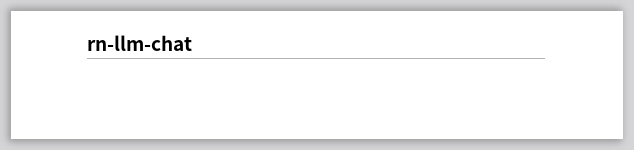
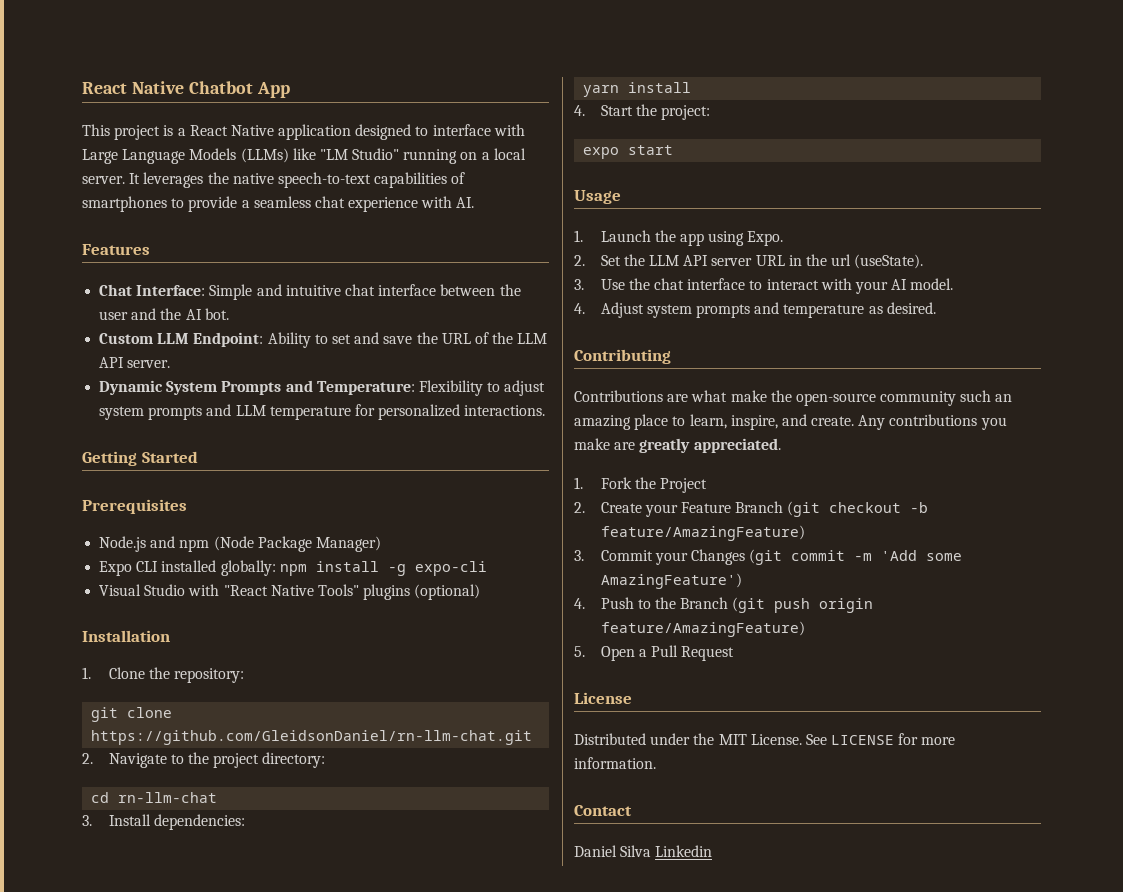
[87,35,192,51] rn-llm-chat -> [82,81,290,98] [82,124,525,140] [82,148,526,164] [82,172,466,188] [82,196,475,212] [82,244,150,255] [99,284,521,300] [99,308,229,320] [99,332,548,348] [99,357,171,368] [99,380,546,396] [99,404,546,420] [82,451,198,466] [82,499,187,514] [99,536,381,552] [99,560,487,576] [99,584,481,600] [82,630,170,642] [82,667,245,683] [91,707,173,722] [91,730,533,745] [82,752,326,768] [91,792,218,803] [82,814,245,830] [583,82,692,97] [574,104,711,120] [583,145,674,159] [574,190,621,204] [574,230,784,246] [574,254,924,269] [574,278,954,294] [574,302,936,318] [574,349,671,364] [574,390,1013,406] [574,414,1007,430] [574,438,781,453] [574,477,708,493] [574,501,929,517] [600,525,805,541] [574,549,963,565] [600,573,742,589] [574,597,874,613] [600,621,805,637] [574,645,735,661] [574,692,632,704] [574,733,956,745] [574,757,656,769] [574,805,632,816] [574,845,713,857] React Native Chatbot App // This project is a React Native application designed to interface with Large Language Models (LLMs) like "LM Studio" running on a local server. It leverages the native speech-to-text capabilities of smartphones to provide a seamless chat experience with AI. // Features // Chat Interface: Simple and intuitive chat interface between the user and the AI bot. // Custom LLM Endpoint: Ability to set and save the URL of the LLM API server. // Dynamic System Prompts and Temperature: Flexibility to adjust system prompts and LLM temperature for personalized interactions. // Getting Started // Prerequisites // Node.js and npm (Node Package Manager) // Expo CLI installed globally: npm install -g expo-cli // Visual Studio with "React Native Tools" plugins (optional) // Installation // 1. Clone the repository: // git clone https://github.com/GleidsonDaniel/rn-llm-chat.git // 2. Navigate to the project directory: // cd rn-llm-chat // 3. Install dependencies: // yarn install // 4. Start the project: // expo start // Usage // 1. Launch the app using Expo. // 2. Set the LLM API server URL in the url (useState). // 3. Use the chat interface to interact with your AI model. // 4. Adjust system prompts and temperature as desired. // Contributing // Contributions are what make the open-source community such an amazing place to learn, inspire, and create. Any contributions you make are greatly appreciated. // 1. Fork the Project // 2. Create your Feature Branch (git checkout -b feature/AmazingFeature) // 3. Commit your Changes (git commit -m 'Add some AmazingFeature') // 4. Push to the Branch (git push origin feature/AmazingFeature) // 5. Open a Pull Request // License // Distributed under the MIT License. See LICENSE for more information. // Contact // Daniel Silva Linkedin

